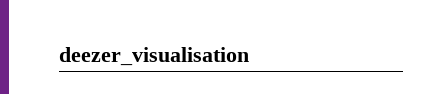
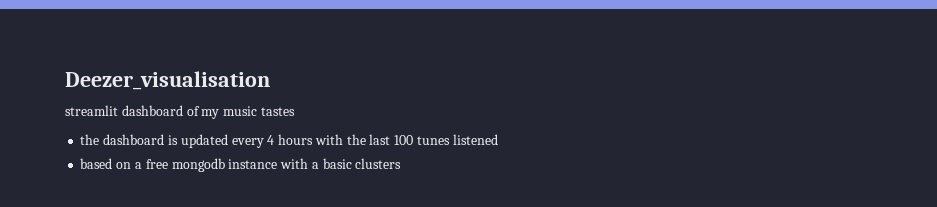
[59,47,249,66] deezer_visualisation -> [65,71,270,90] [65,105,295,119] [80,134,498,148] [80,158,402,172] Deezer_visualisation // streamlit dashboard of my music tastes // the dashboard is updated every 4 hours with the last 100 tunes listened // based on a free mongodb instance with a basic clusters

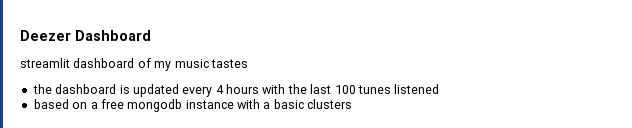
[65,71,270,90] Deezer_visualisation -> [20,30,151,41] Deezer Dashboard

